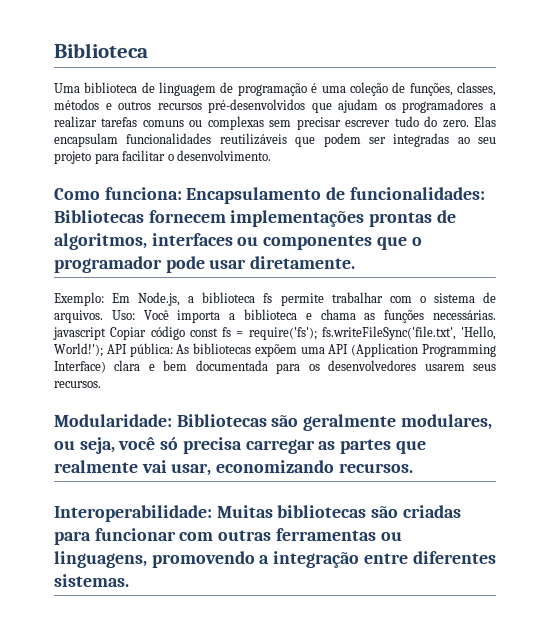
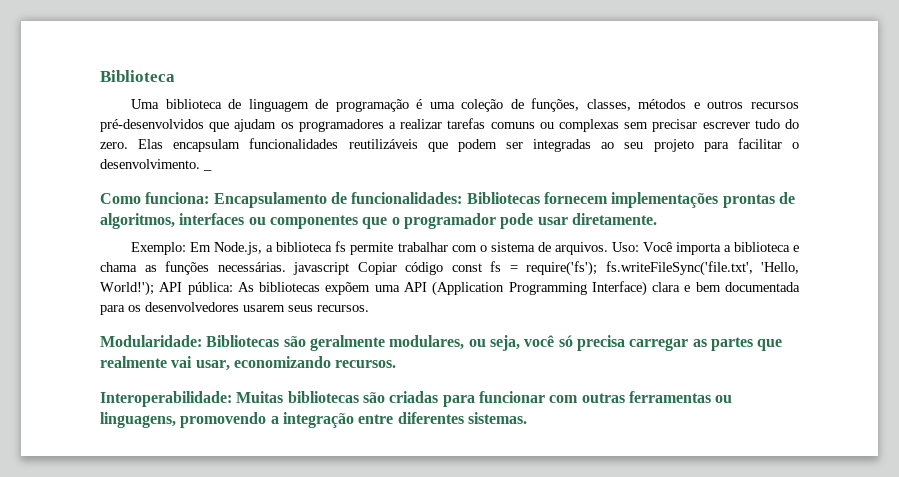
(272, 155) none -> [203,169,212,171] _

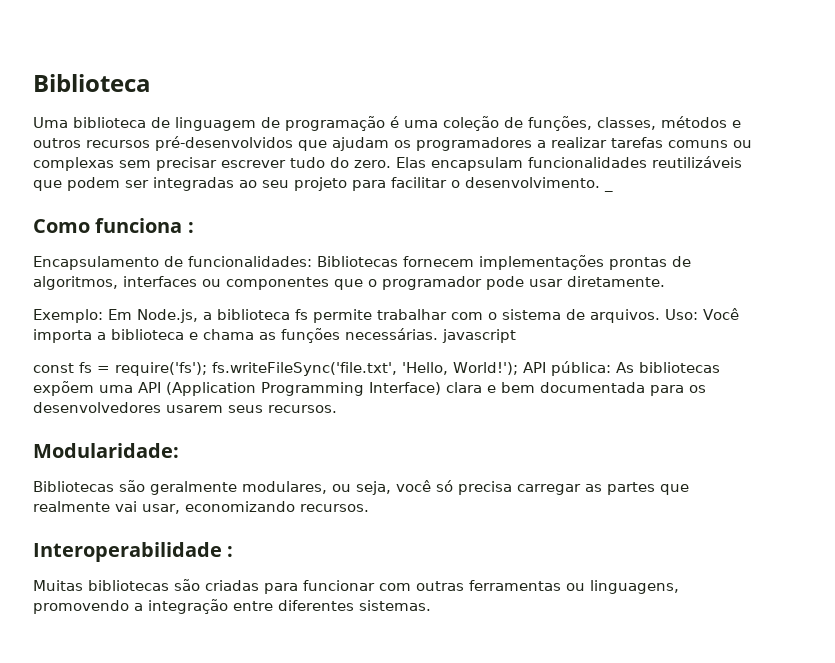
[145,192,210,204] funciona: -> [95,218,194,233] funciona : //
[357,262,443,275] Copiar código -> (516, 336) //
(202, 341) none -> (179, 450) //
[100,391,232,407] Interoperabilidade: -> [33,542,234,562] Interoperabilidade : //

